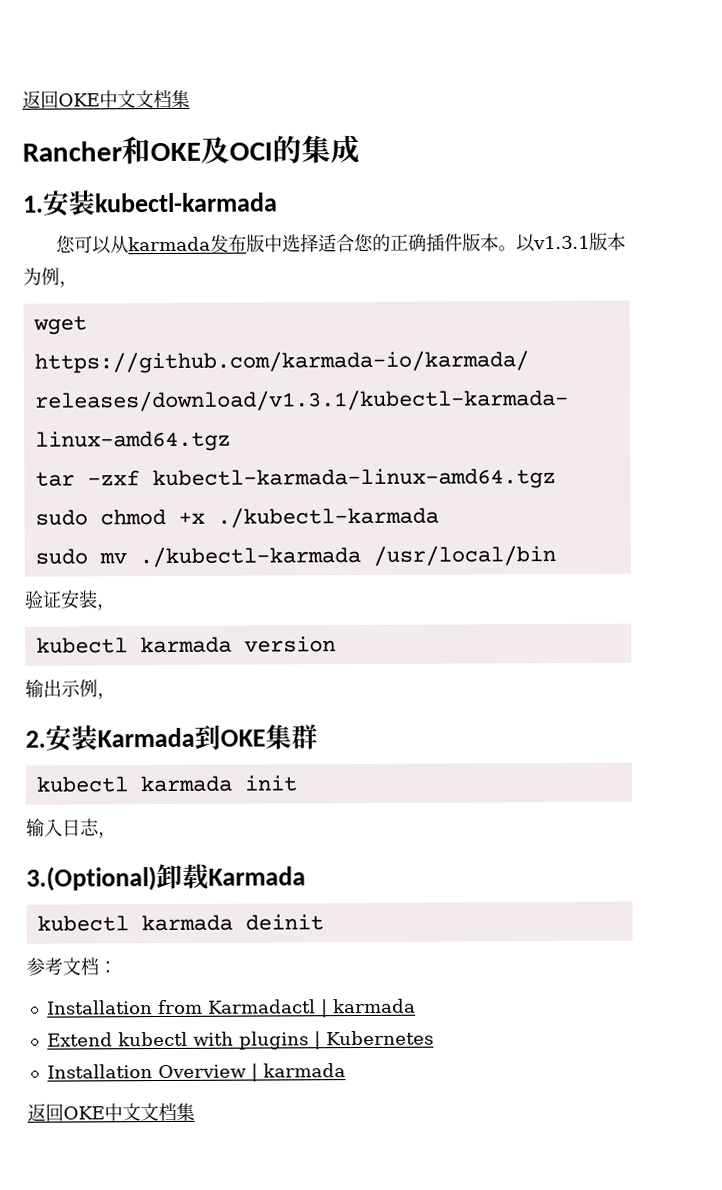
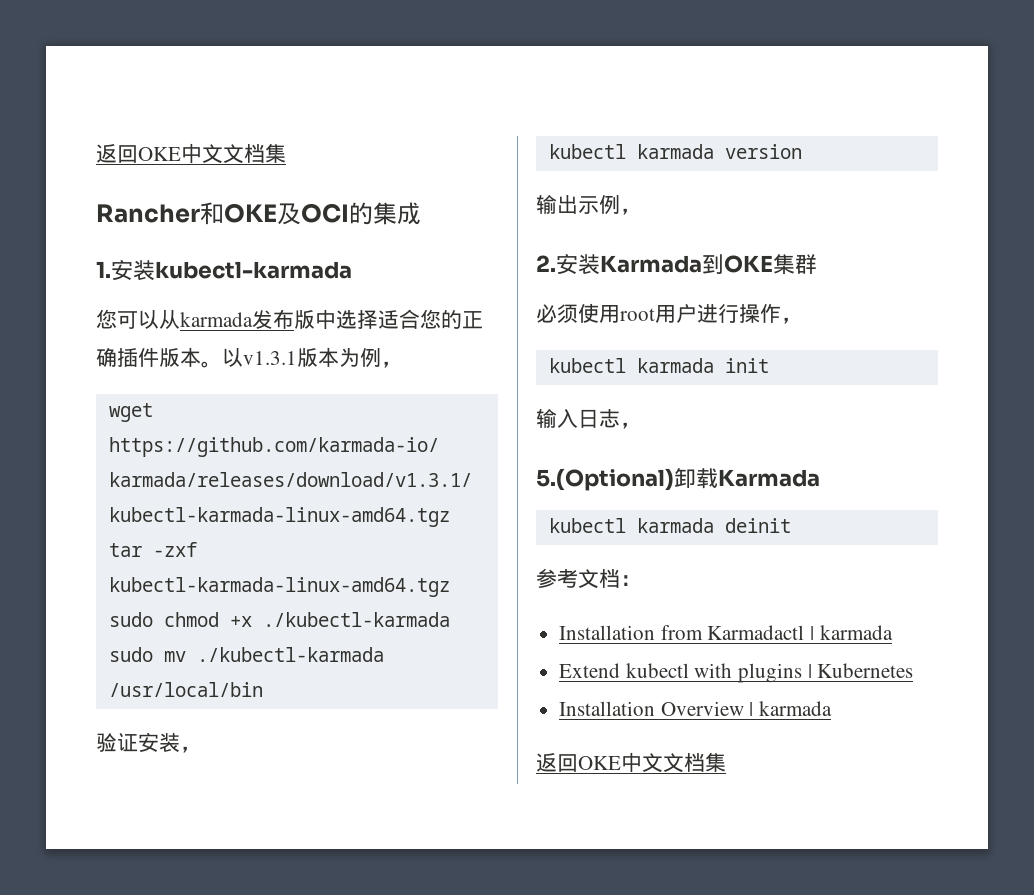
(318, 737) none -> [536,303,802,324] // 必须使用root用户进行操作，
[26,866,157,891] 3.(Optional) -> [536,468,674,491] 5.(Optional)

